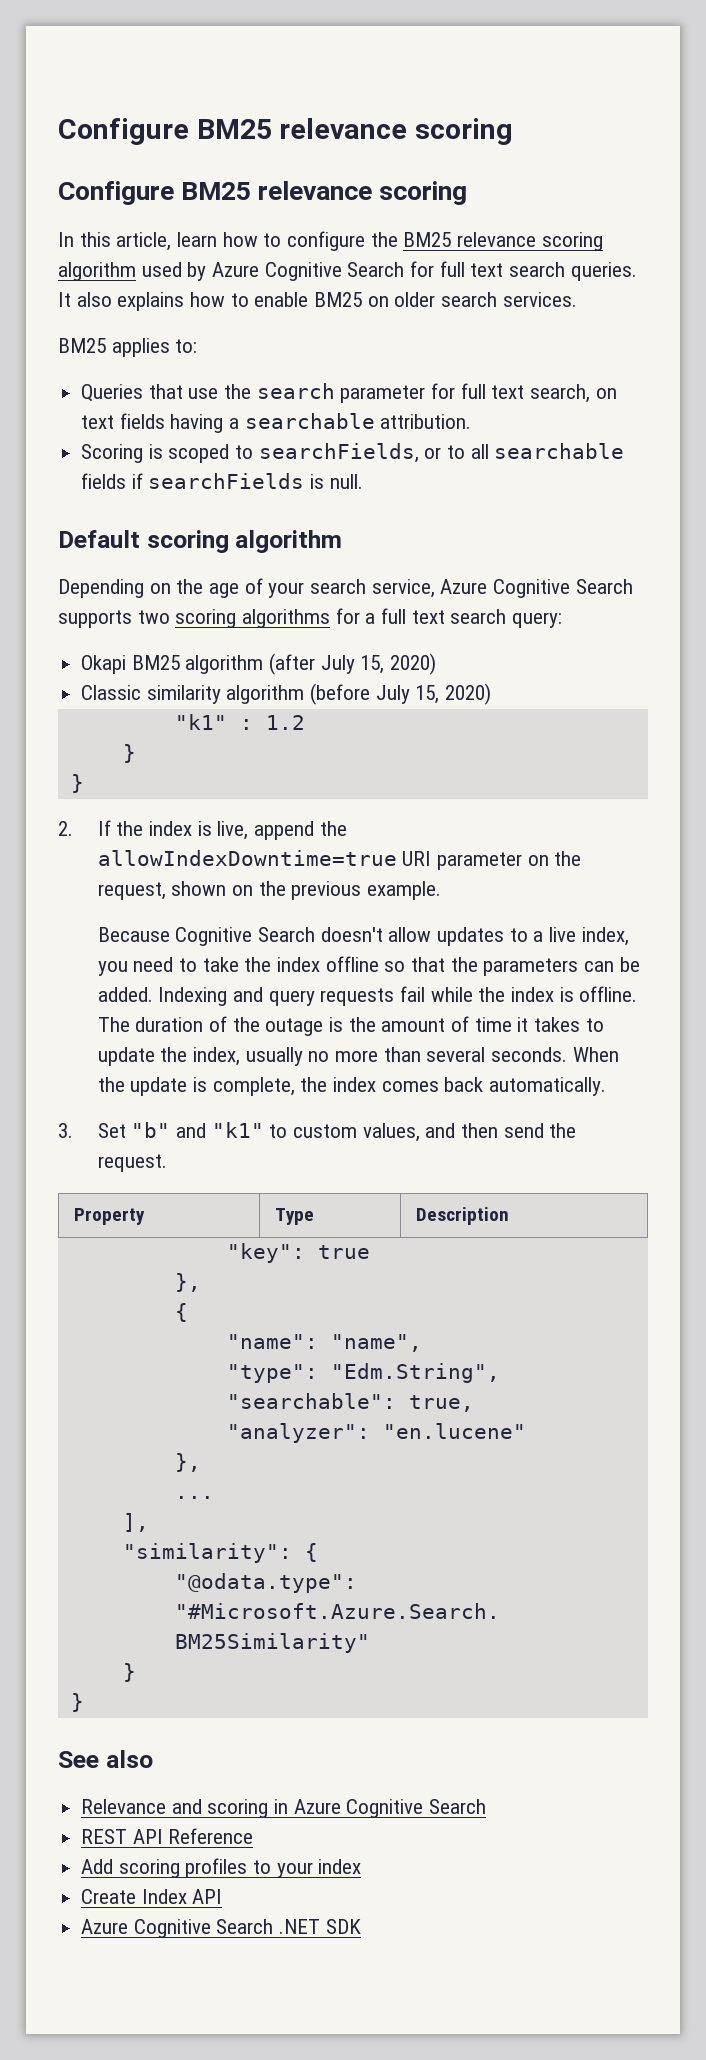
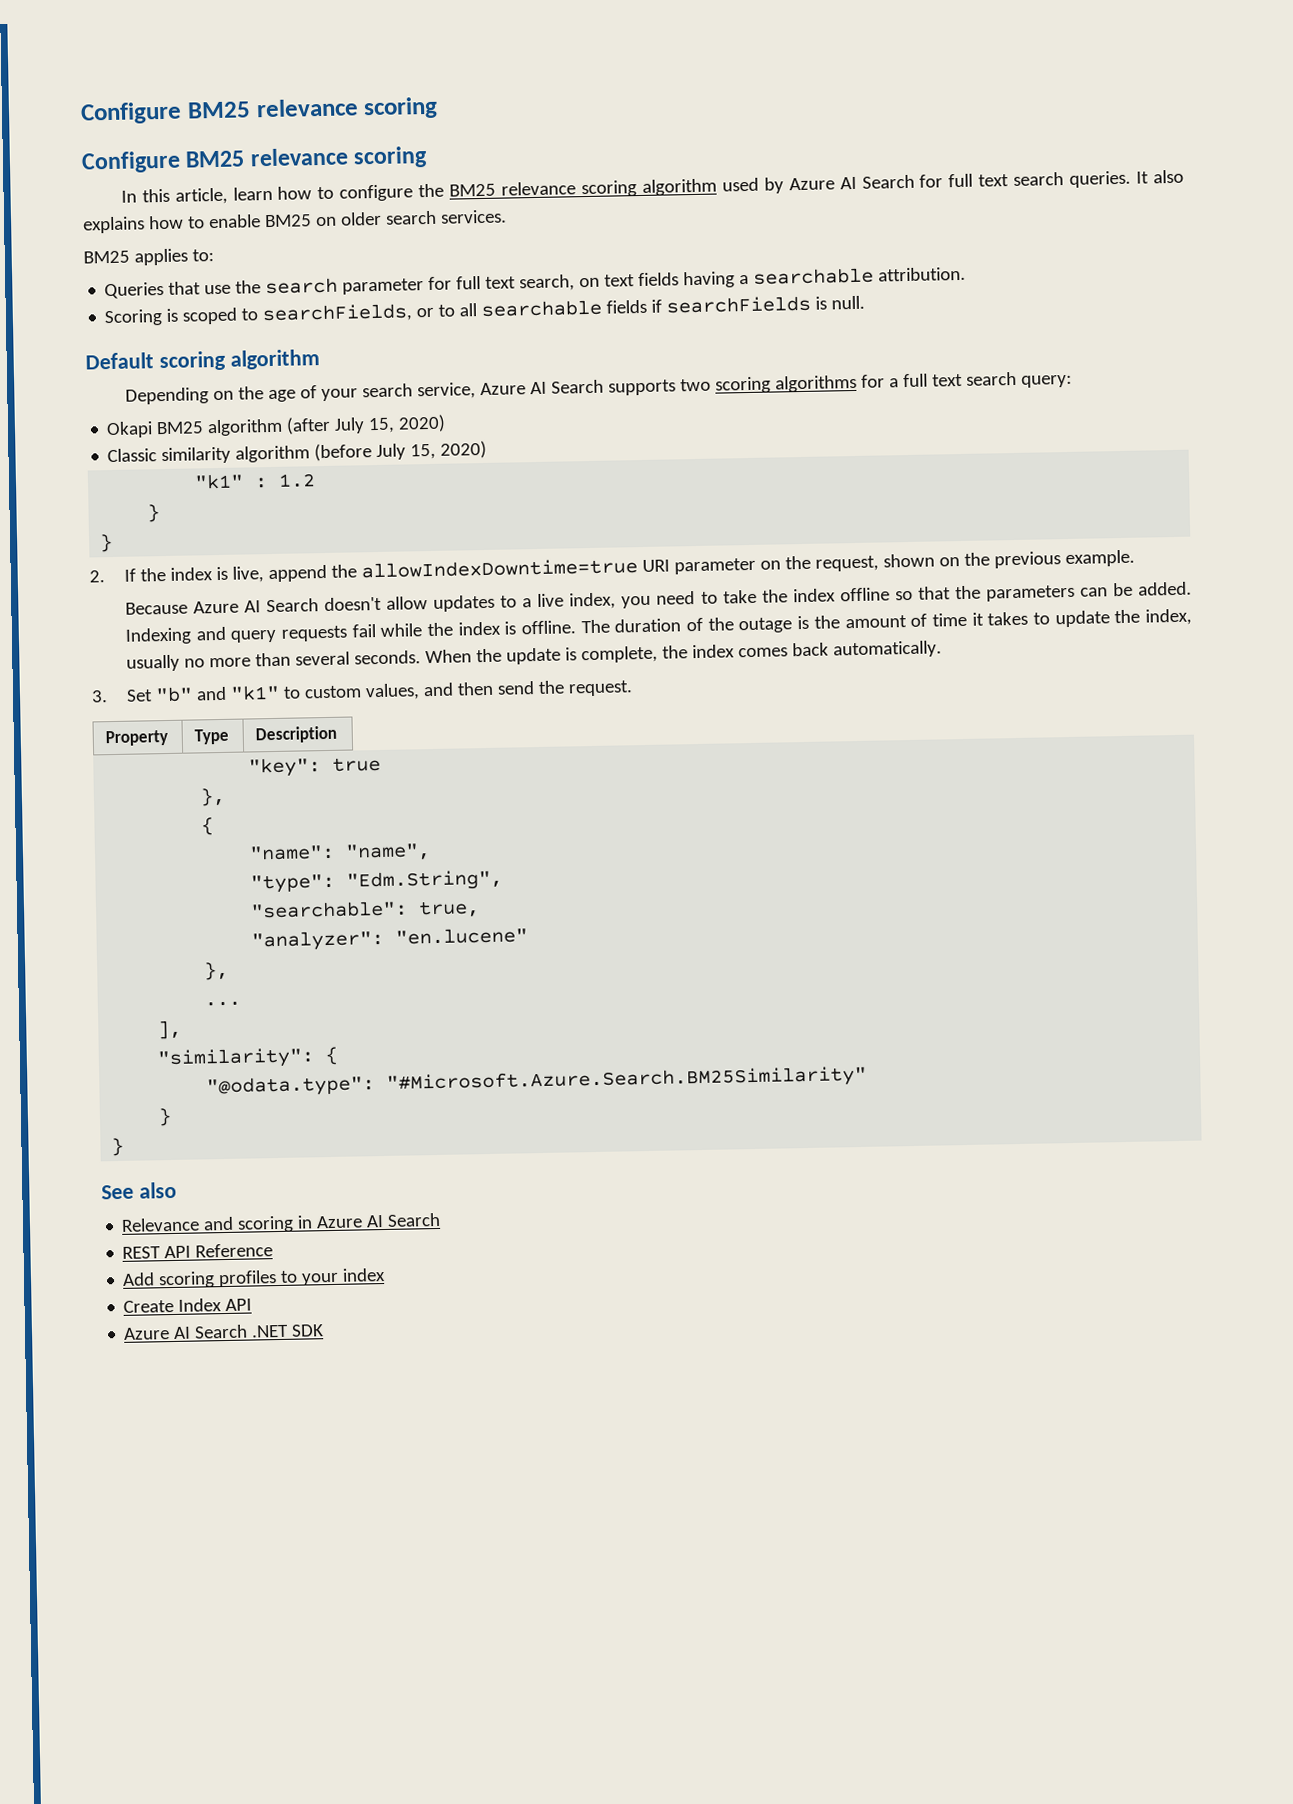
[264,262,342,281] Cognitive -> [839,176,857,190] AI
[493,579,571,598] Cognitive -> [529,381,547,395] AI
[175,927,253,946] Cognitive -> [192,600,262,614] Azure AI
[346,1799,424,1818] Cognitive -> [366,1215,385,1228] AI
[133,1919,211,1938] Cognitive -> [173,1326,192,1339] AI

